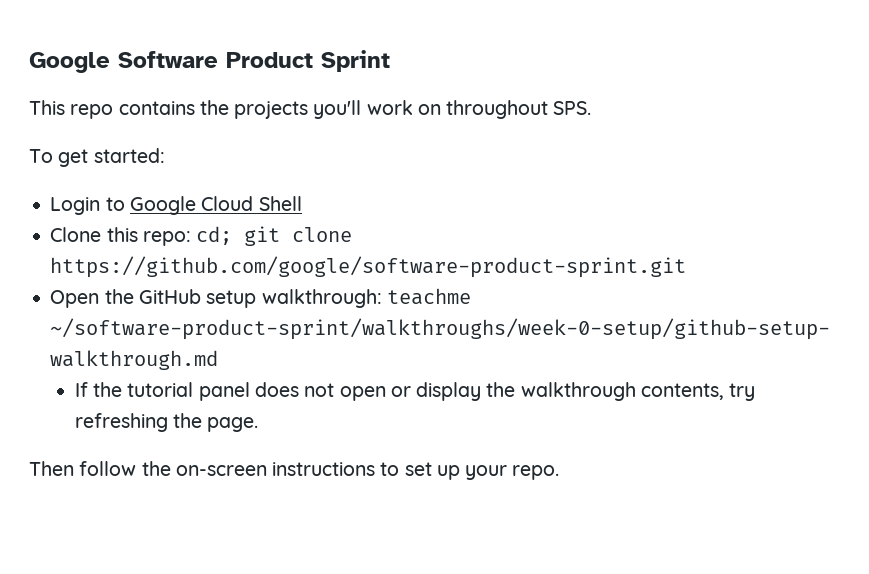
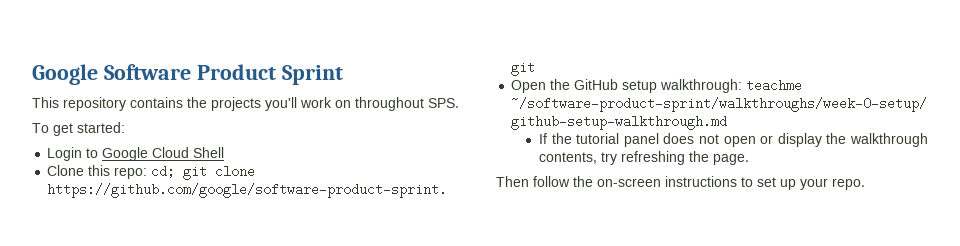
[70,104,114,119] repo -> [63,97,126,111] repository

